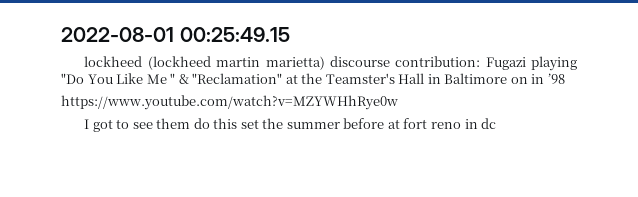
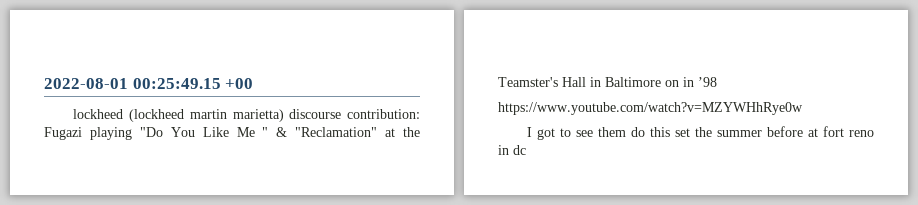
(290, 34) none -> [225,78,254,89] +00

